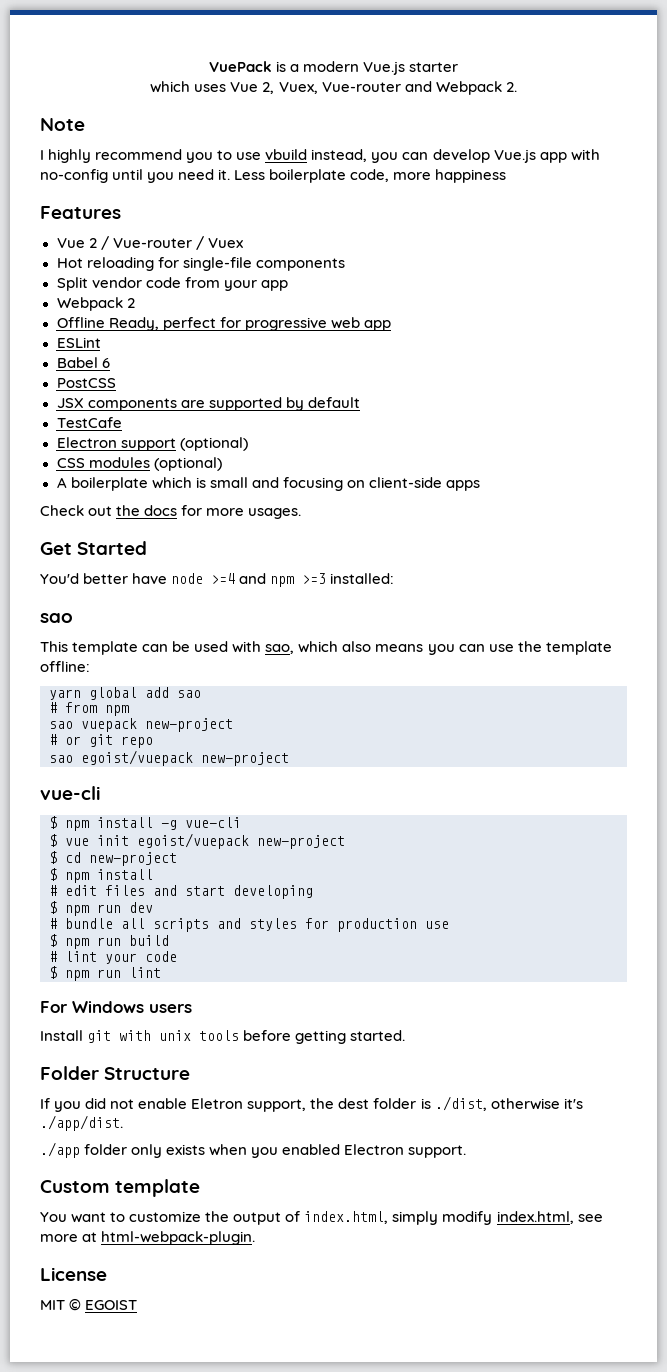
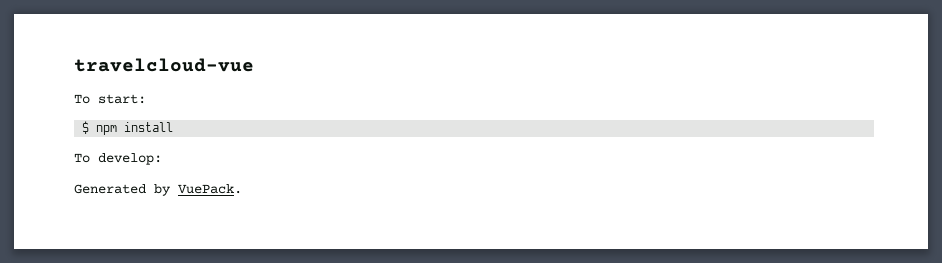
[208,61,459,75] [150,81,517,95] [40,118,85,131] [40,149,600,163] [40,169,507,183] [40,206,121,219] [56,236,243,250] [56,257,345,271] [56,277,288,291] [56,297,135,311] [56,317,391,331] [56,337,101,348] [56,357,110,368] [56,378,116,388] [56,397,360,411] [56,417,122,428] [56,437,248,451] [56,457,222,471] [56,477,480,491] [40,505,302,519] [40,541,148,555] [40,573,395,587] [40,613,73,623] [40,641,612,655] [40,661,90,672] [49,687,201,700] [49,702,129,716] [49,718,233,732] [49,734,153,748] [49,750,289,766] [40,786,100,800] [49,816,241,831] [49,833,345,849] [49,851,177,866] [49,868,153,883] [49,885,313,899] [49,901,153,916] [49,918,449,932] [49,934,169,949] [49,951,177,964] [49,966,161,981] [40,1001,192,1013] [40,1030,406,1044] [40,1066,191,1080] [40,1096,583,1112] [40,1115,123,1131] [40,1142,467,1158] [40,1179,201,1197] [40,1211,603,1225] [40,1231,256,1245] [40,1267,107,1281] [40,1298,138,1311] VuePack is a modern Vue.js starter // which uses Vue 2, Vuex, Vue-router and Webpack 2. // Note // I highly recommend you to use vbuild instead, you can develop Vue.js app with no-config until you need it. Less boilerplate code, more happiness // Features // Vue 2 / Vue-router / Vuex // Hot reloading for single-file components // Split vendor code from your app // Webpack 2 // Offline Ready, perfect for progressive web app // ESLint // Babel 6 // PostCSS // JSX components are supported by default // TestCafe // Electron support (optional) // CSS modules (optional) // A boilerplate which is small and focusing on client-side apps // Check out the docs for more usages. // Get Started // You'd better have node >=4 and npm >=3 installed: // sao // This template can be used with sao, which also means you can use the template offline: // yarn global add sao // # from npm // sao vuepack new-project // # or git repo // sao egoist/vuepack new-project // vue-cli // $ npm install -g vue-cli // $ vue init egoist/vuepack new-project // $ cd new-project // $ npm install // # edit files and start developing // $ npm run dev // # bundle all scripts and styles for production use // $ npm run build // # lint your code // $ npm run lint // For Windows users // Install git with unix tools before getting started. // Folder Structure // If you did not enable Eletron support, the dest folder is ./dist, otherwise it's ./app/dist. // ./app folder only exists when you enabled Electron support. // Custom template // You want to customize the output of index.html, simply modify index.html, see more at html-webpack-plugin. // License // MIT © EGOIST -> [74,58,254,72] [74,94,146,104] [82,121,174,135] [74,153,162,165] [74,184,242,196] travelcloud-vue // To start: // $ npm install // To develop: // Generated by VuePack.

